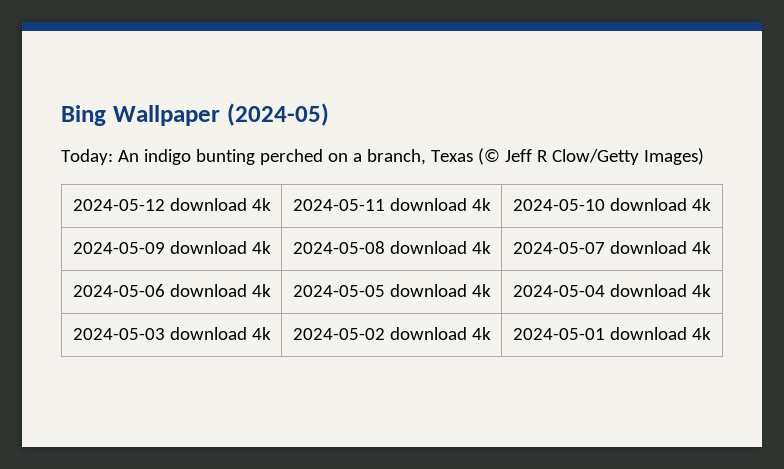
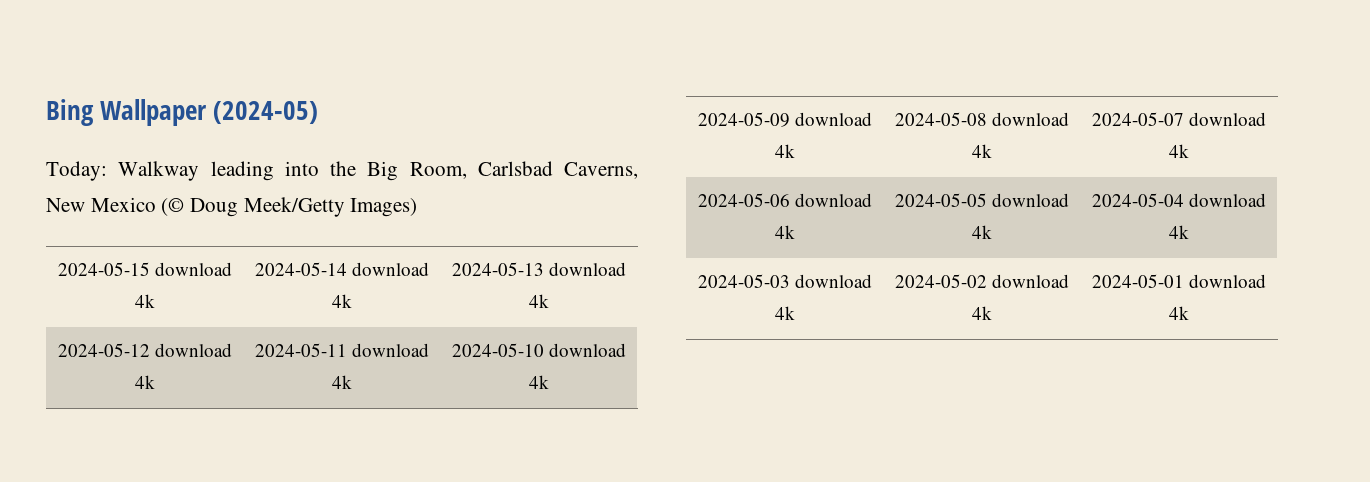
[117,148,704,165] An indigo bunting perched on a branch, Texas (© Jeff R Clow/Getty Images) -> [118,161,638,181] [46,197,418,217] [57,262,233,276] [135,294,155,308] [254,262,430,276] [332,294,352,308] [451,262,627,276] [529,294,549,308] Walkway leading into the Big Room, Carlsbad Caverns, New Mexico (© Doug Meek/Getty Images) // 2024-05-15 download 4k | 2024-05-14 download 4k | 2024-05-13 download 4k

